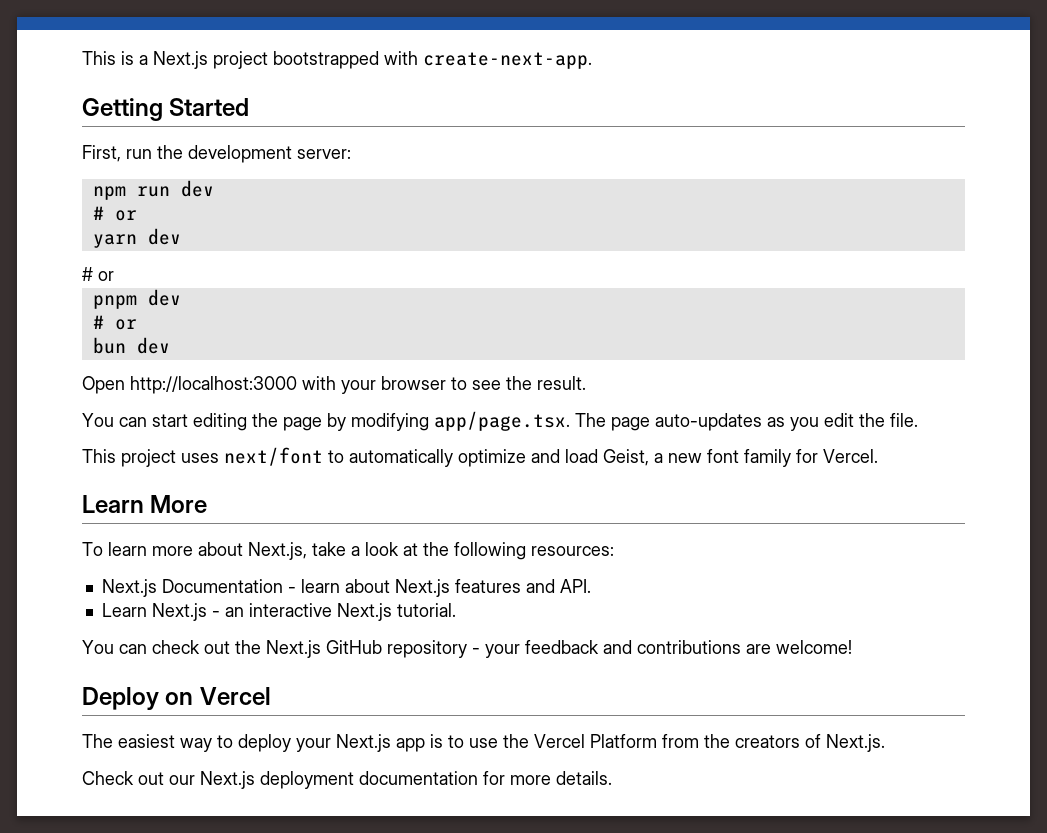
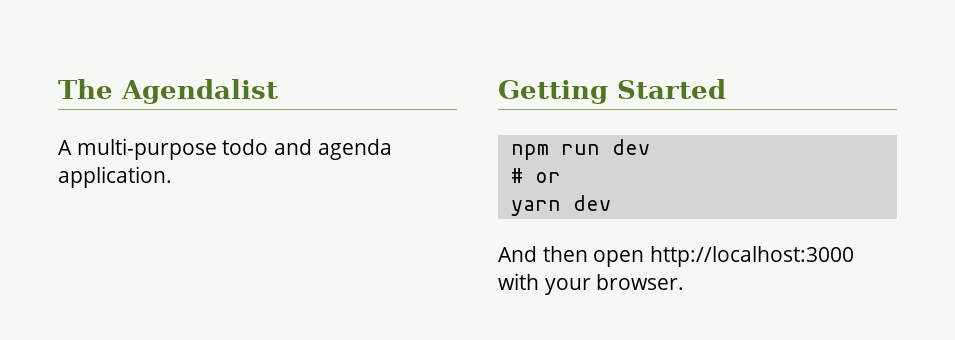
[82,51,592,69] [82,98,250,121] [82,145,351,163] This is a Next.js project bootstrapped with create-next-app. // Getting Started // First, run the development server: -> [58,79,278,104] [58,138,392,160] [58,166,172,188] [498,79,726,104] The Agendalist // A multi-purpose todo and agenda application. // Getting Started
[82,267,114,281] [92,289,181,309] [92,315,137,330] [92,337,170,354] [82,376,586,394] [82,411,918,431] [82,447,878,467] [82,495,208,513] [82,542,614,560] [101,579,591,597] [101,603,456,621] [82,640,852,658] [82,687,271,710] [82,734,885,752] [82,771,612,789] # or // pnpm dev // # or // bun dev // Open http://localhost:3000 with your browser to see the result. // You can start editing the page by modifying app/page.tsx. The page auto-updates as you edit the file. // This project uses next/font to automatically optimize and load Geist, a new font family for Vercel. // Learn More // To learn more about Next.js, take a look at the following resources: // Next.js Documentation - learn about Next.js features and API. // Learn Next.js - an interactive Next.js tutorial. // You can check out the Next.js GitHub repository - your feedback and contributions are welcome! // Deploy on Vercel // The easiest way to deploy your Next.js app is to use the Vercel Platform from the creators of Next.js. // Check out our Next.js deployment documentation for more details. -> [498,246,855,267] [498,273,685,295] And then open http://localhost:3000 with your browser.

